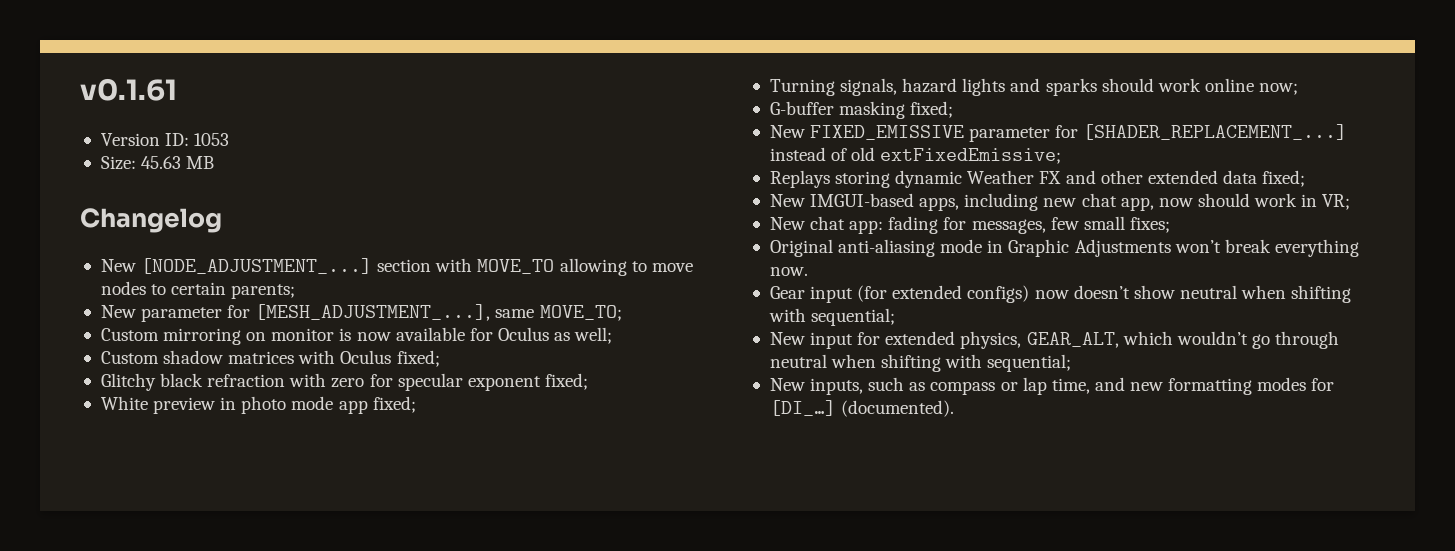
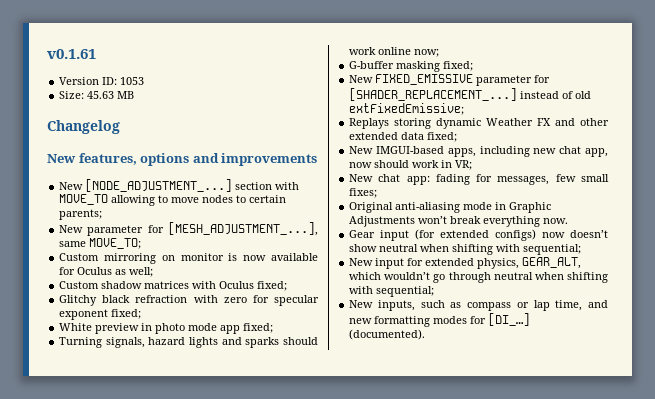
(222, 220) none -> [47,153,318,166] // New features, options and improvements

